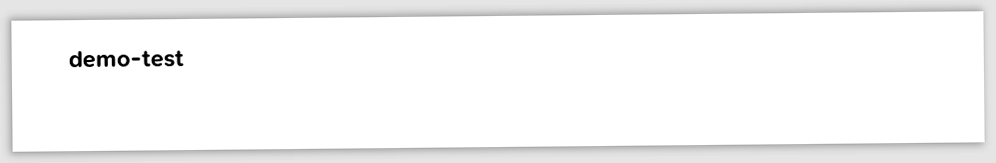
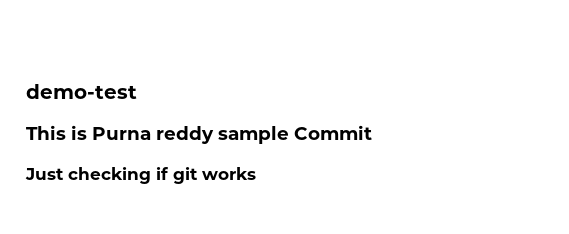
(184, 59) none -> [26,125,372,144] [25,167,256,184] // This is Purna reddy sample Commit // Just checking if git works

